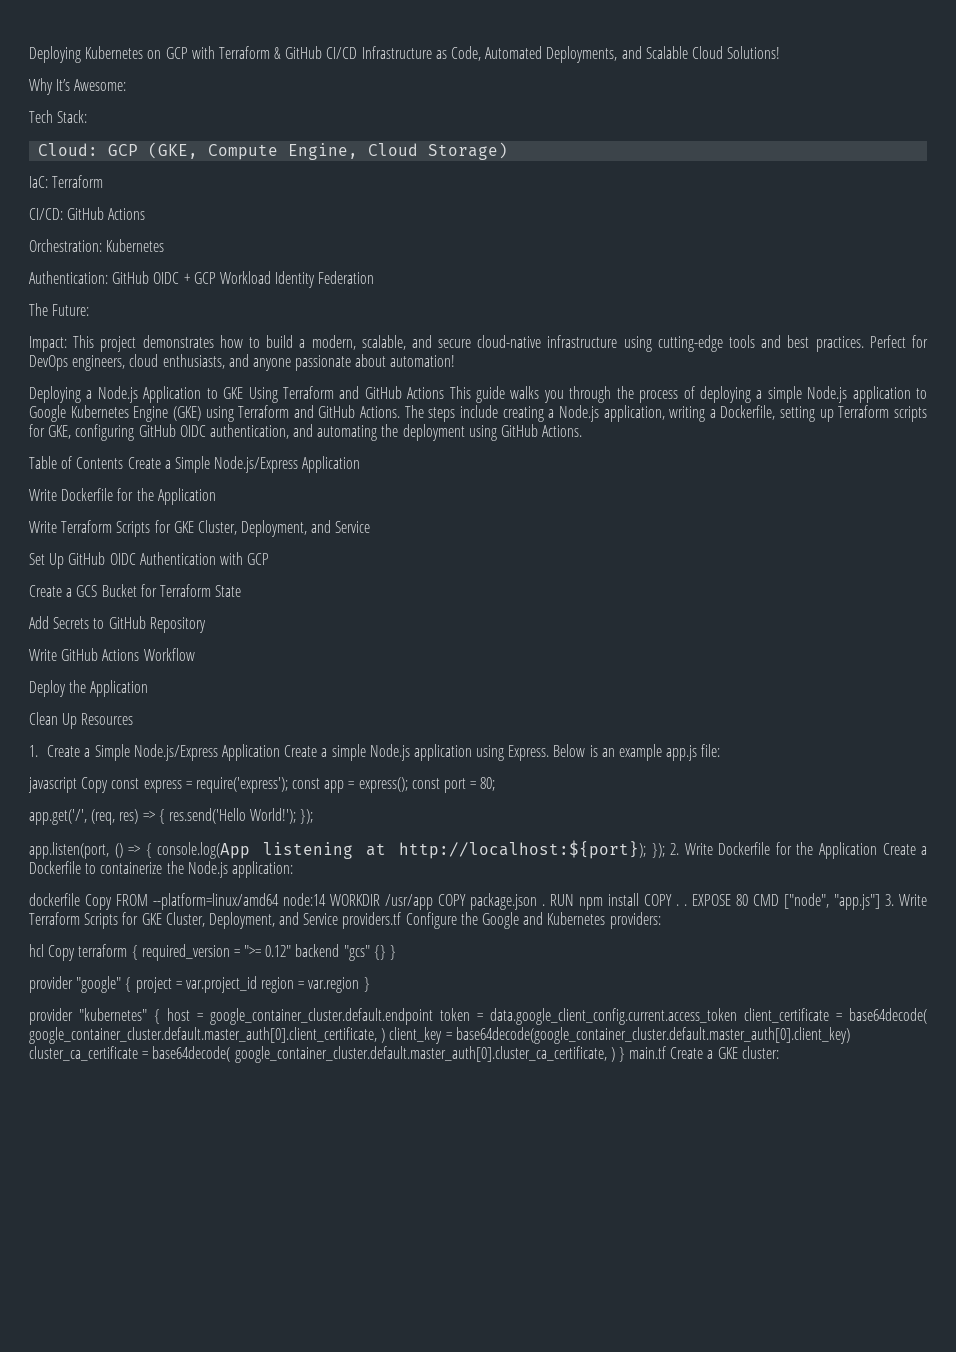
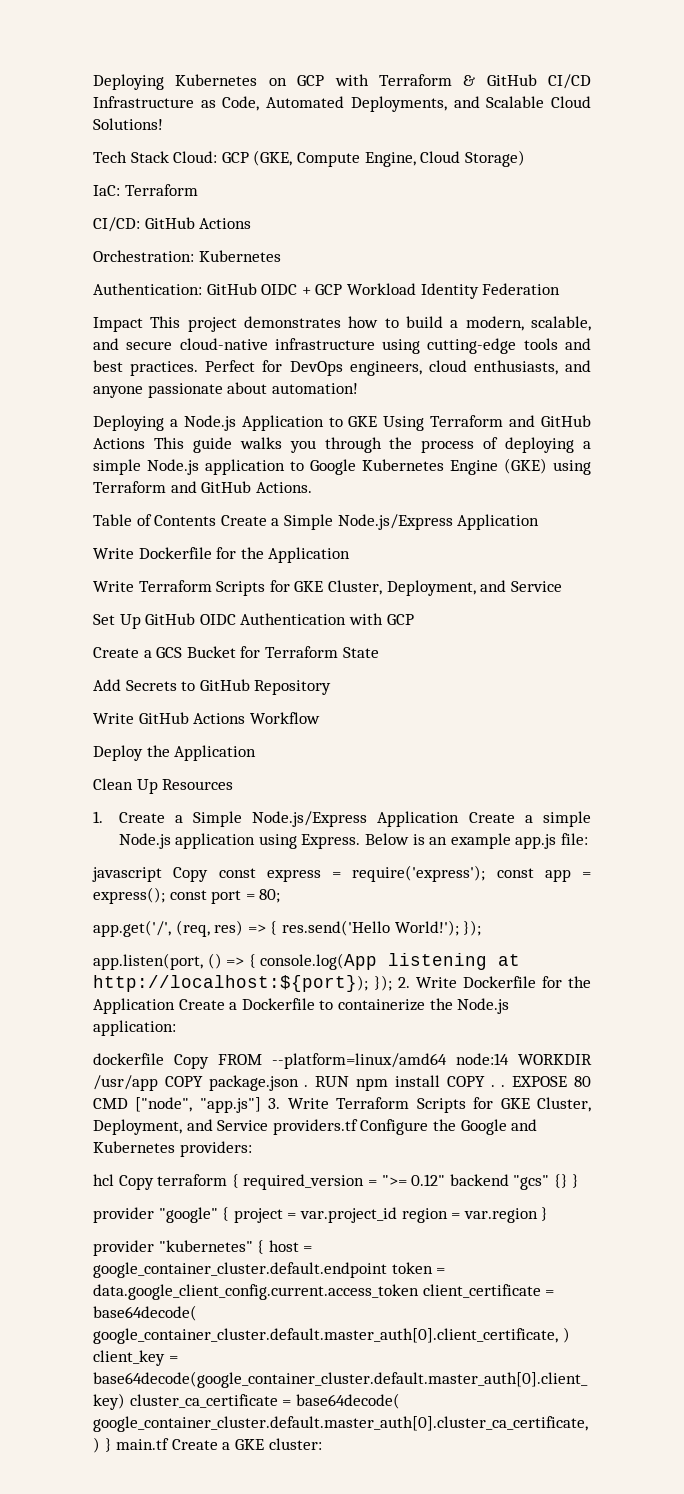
[29,78,127,95] // Why It’s Awesome: -> (163, 124) none
[57,110,88,123] Stack: // -> [130,151,169,163] Stack
[29,303,90,316] [29,336,67,352] The Future: // Impact: -> [93,317,143,332] Impact
[404,405,928,422] [29,424,583,441] The steps include creating a Node.js application, writing a Dockerfile, setting up Terraform scripts for GKE, configuring GitHub OIDC authentication, and automating the deployment using GitHub Actions. -> (312, 487) none

